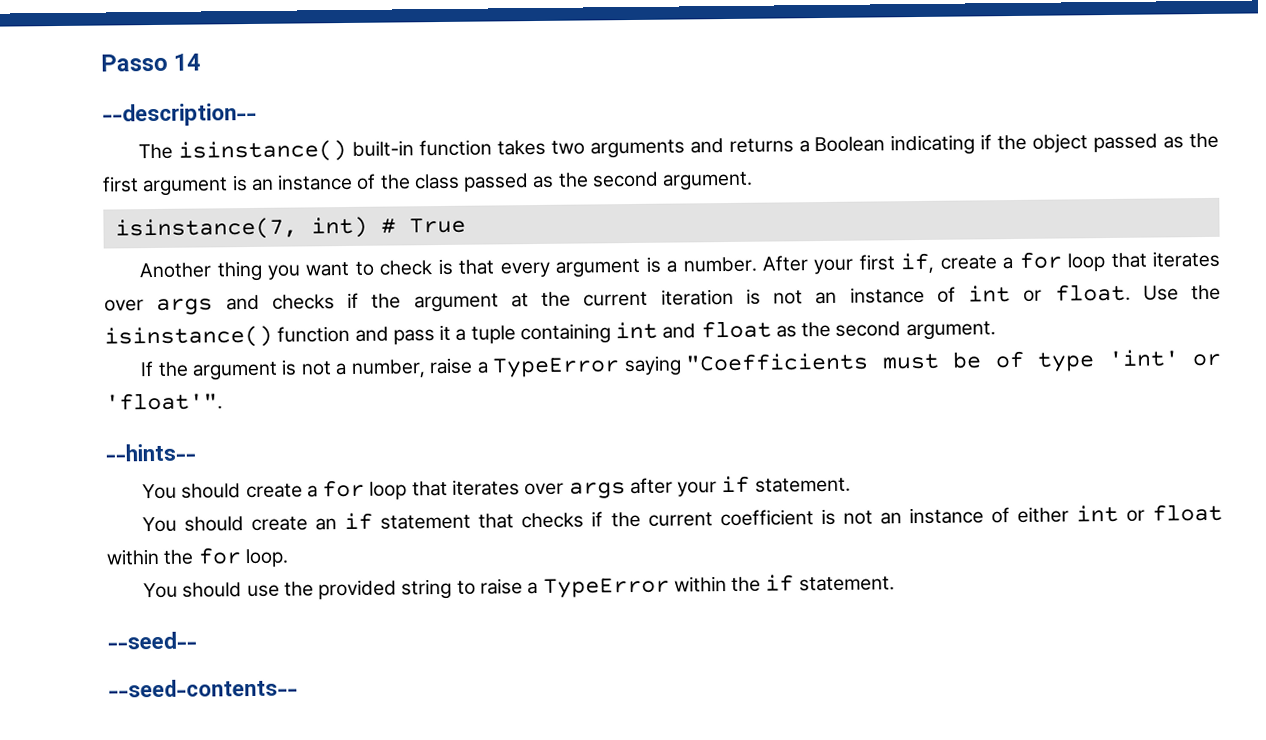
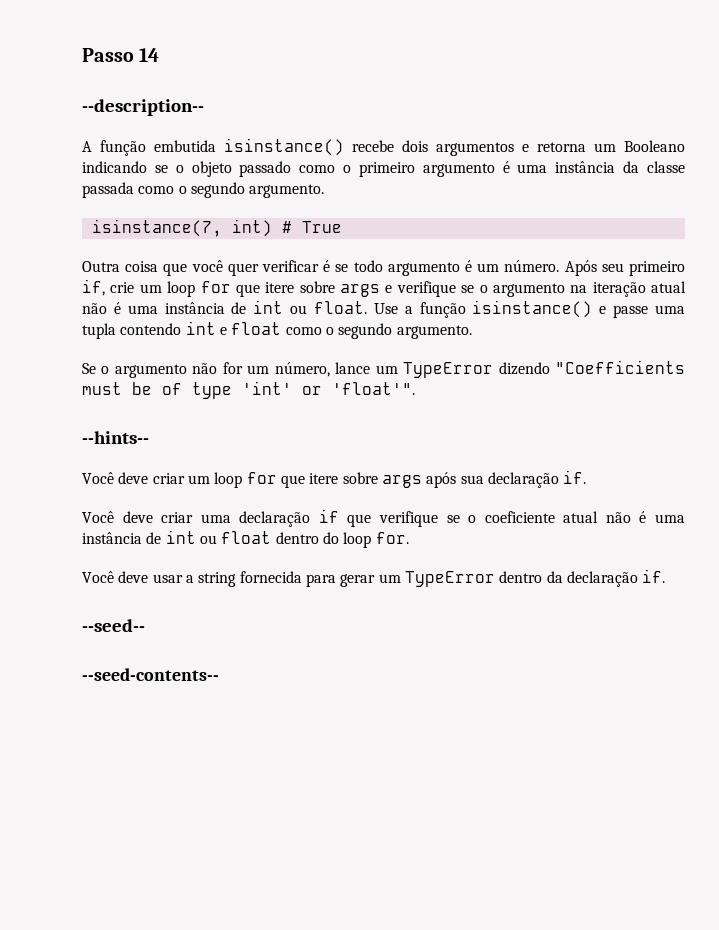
[138,132,1220,163] [102,171,754,197] [114,216,466,241] [139,250,1221,282] [104,283,1221,315] [104,320,996,349] [140,355,682,381] The isinstance() built-in function takes two arguments and returns a Boolean indicating if the object passed as the first argument is an instance of the class passed as the second argument. // isinstance(7, int) # True // Another thing you want to check is that every argument is a number. After your first if, create a for loop that iterates over args and checks if the argument at the current iteration is not an instance of int or float. Use the isinstance() function and pass it a tuple containing int and float as the second argument. // If the argument is not a number, raise a TypeError saying -> [82,138,685,156] [82,161,685,177] [82,182,325,198] [91,219,342,237] [82,260,685,276] [82,279,686,297] [82,300,685,318] [82,321,472,339] [82,362,550,378] A função embutida isinstance() recebe dois argumentos e retorna um Booleano indicando se o objeto passado como o primeiro argumento é uma instância da classe passada como o segundo argumento. // isinstance(7, int) # True // Outra coisa que você quer verificar é se todo argumento é um número. Após seu primeiro if, crie um loop for que itere sobre args e verifique se o argumento na iteração atual não é uma instância de int ou float. Use a função isinstance() e passe uma tupla contendo int e float como o segundo argumento. // Se o argumento não for um número, lance um TypeError dizendo
[142,475,851,500] [142,503,1223,533] [106,547,289,568] [143,574,895,600] You should create a for loop that iterates over args after your if statement. // You should create an if statement that checks if the current coefficient is not an instance of either int or float within the for loop. // You should use the provided string to raise a TypeError within the if statement. -> [82,470,587,488] [82,509,685,527] [82,530,409,548] [82,569,666,587] Você deve criar um loop for que itere sobre args após sua declaração if. // Você deve criar uma declaração if que verifique se o coeficiente atual não é uma instância de int ou float dentro do loop for. // Você deve usar a string fornecida para gerar um TypeError dentro da declaração if.

